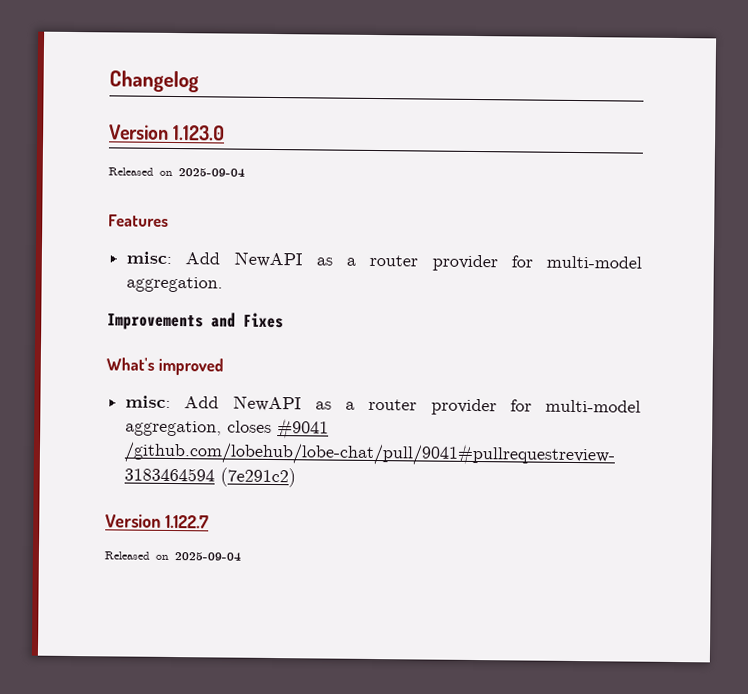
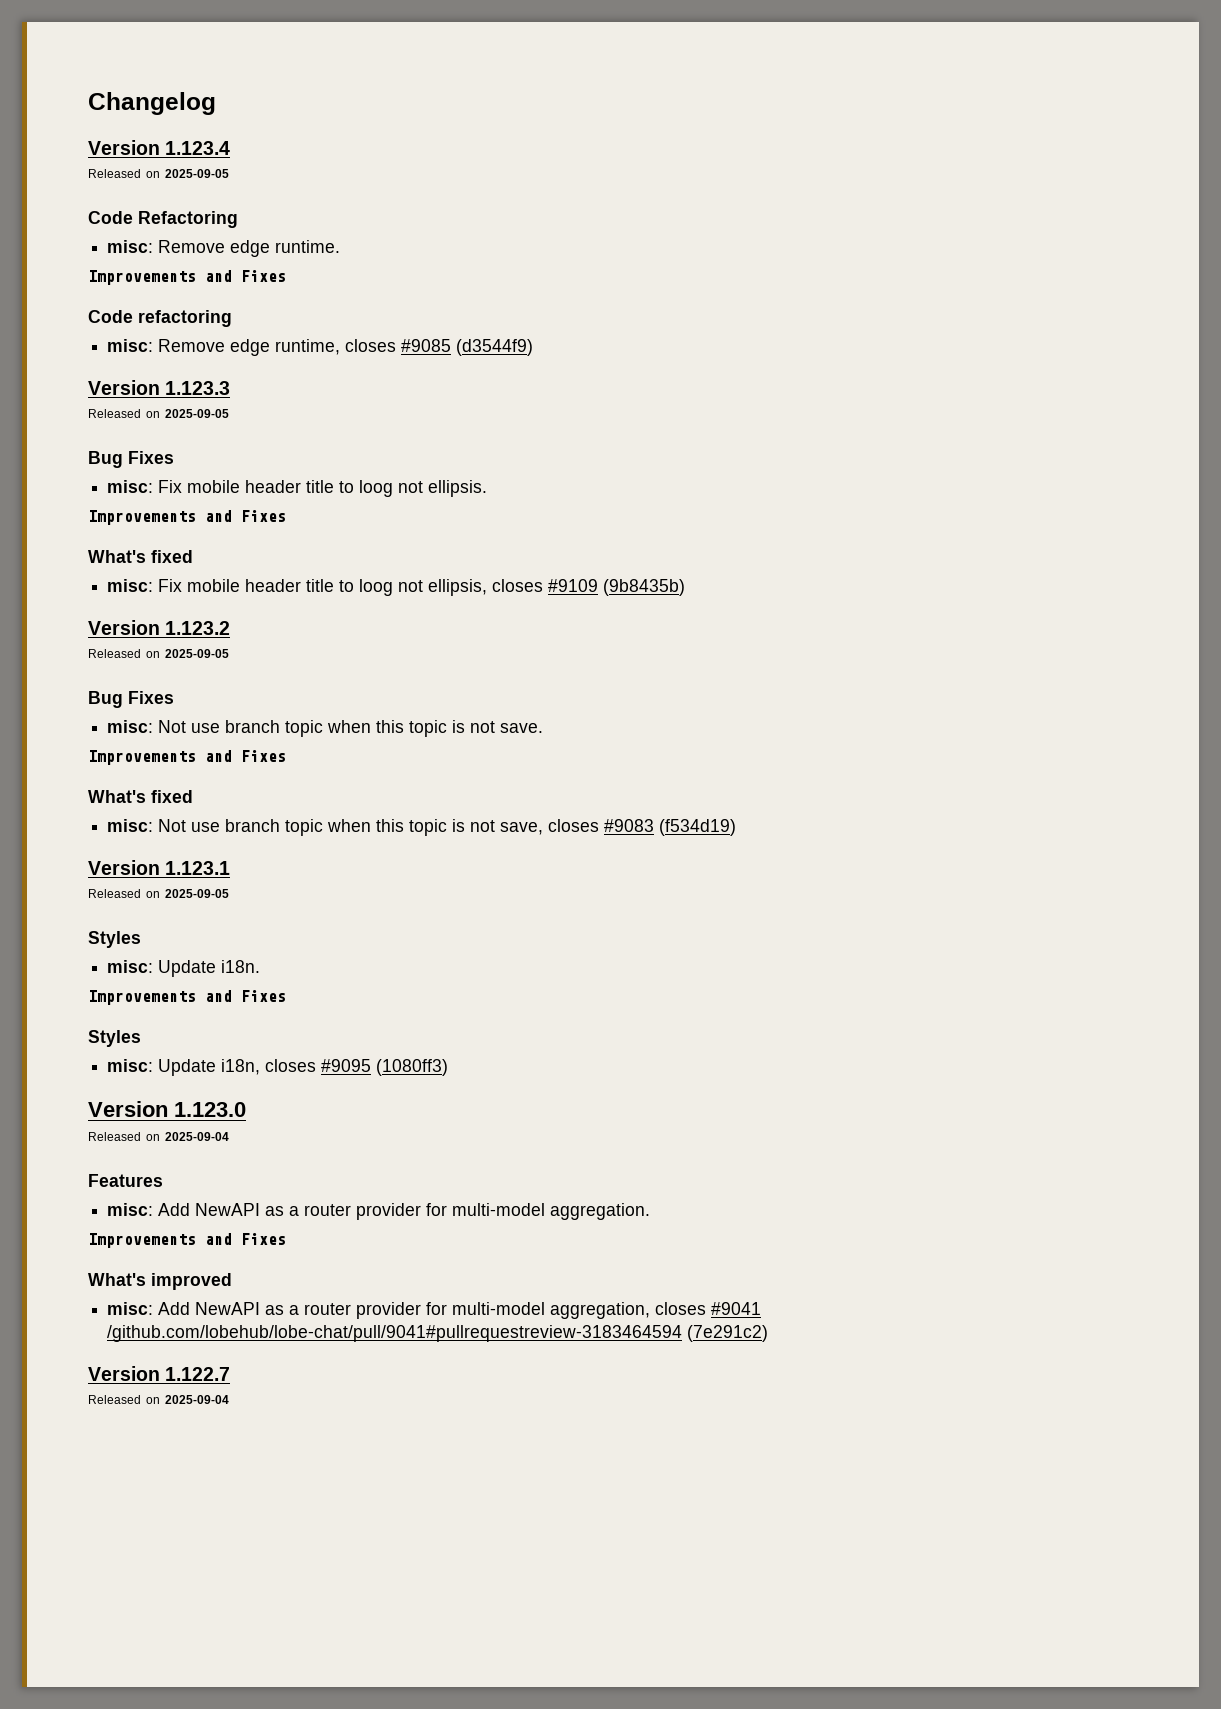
(199, 81) none -> [88,140,231,155] [88,169,229,178] [88,211,238,228] [107,240,341,257] [88,270,286,285] [88,310,232,327] [107,339,534,356] [88,380,231,395] [88,409,229,418] [88,451,174,468] [107,480,488,497] [88,510,286,525] [88,550,193,563] [107,579,686,596] [88,620,231,635] [88,649,229,658] [88,691,174,708] [107,720,544,737] [88,750,286,765] [88,790,193,803] [107,819,737,836] [88,860,231,875] [88,889,229,898] [88,931,141,948] [107,960,261,977] [88,990,286,1005] [88,1030,141,1047] [107,1059,449,1076] // Version 1.123.4 // Released on 2025-09-05 // Code Refactoring // misc: Remove edge runtime. // Improvements and Fixes // Code refactoring // misc: Remove edge runtime, closes #9085 (d3544f9) // Version 1.123.3 // Released on 2025-09-05 // Bug Fixes // misc: Fix mobile header title to loog not ellipsis. // Improvements and Fixes // What's fixed // misc: Fix mobile header title to loog not ellipsis, closes #9109 (9b8435b) // Version 1.123.2 // Released on 2025-09-05 // Bug Fixes // misc: Not use branch topic when this topic is not save. // Improvements and Fixes // What's fixed // misc: Not use branch topic when this topic is not save, closes #9083 (f534d19) // Version 1.123.1 // Released on 2025-09-05 // Styles // misc: Update i18n. // Improvements and Fixes // Styles // misc: Update i18n, closes #9095 (1080ff3)

